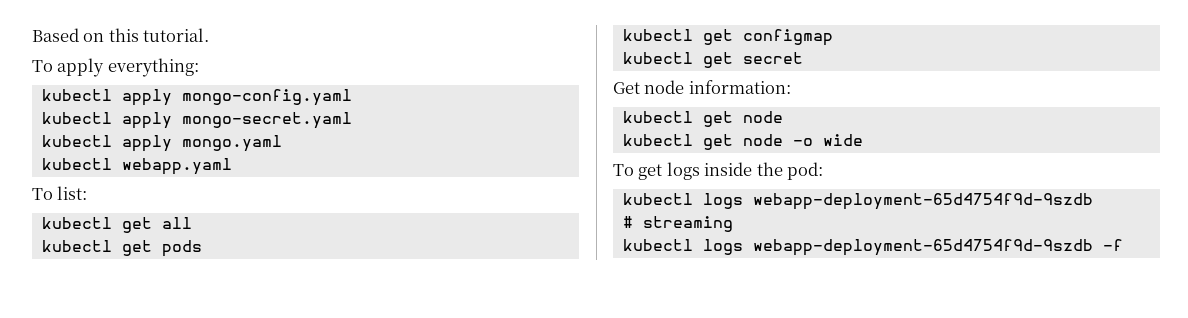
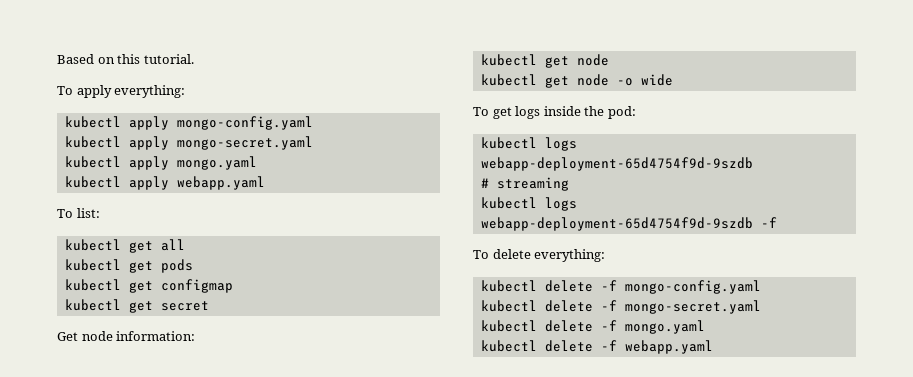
(112, 164) none -> [128,176,169,190] apply
(1123, 245) none -> [473,249,606,262] [480,280,761,294] [480,300,761,314] [480,320,705,334] [480,340,713,354] // To delete everything: // kubectl delete -f mongo-config.yaml // kubectl delete -f mongo-secret.yaml // kubectl delete -f mongo.yaml // kubectl delete -f webapp.yaml

